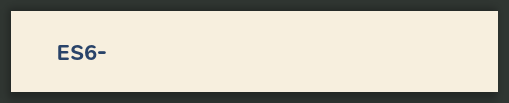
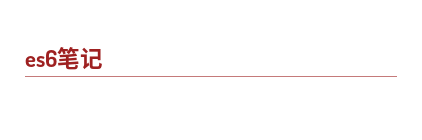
[57,44,107,60] ES6- -> [25,47,103,70] es6笔记

